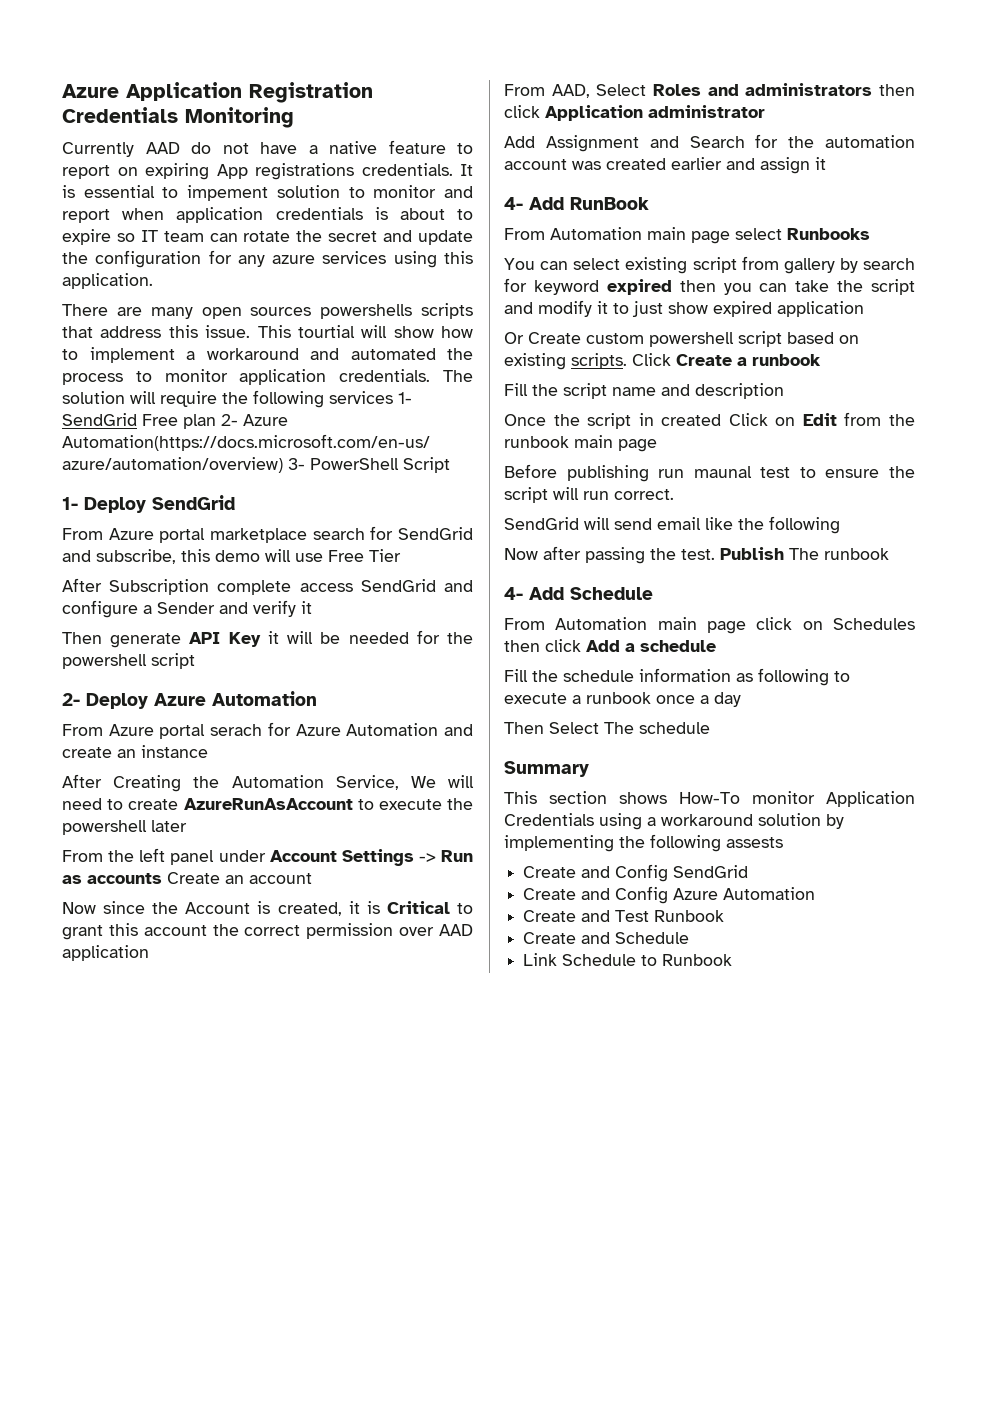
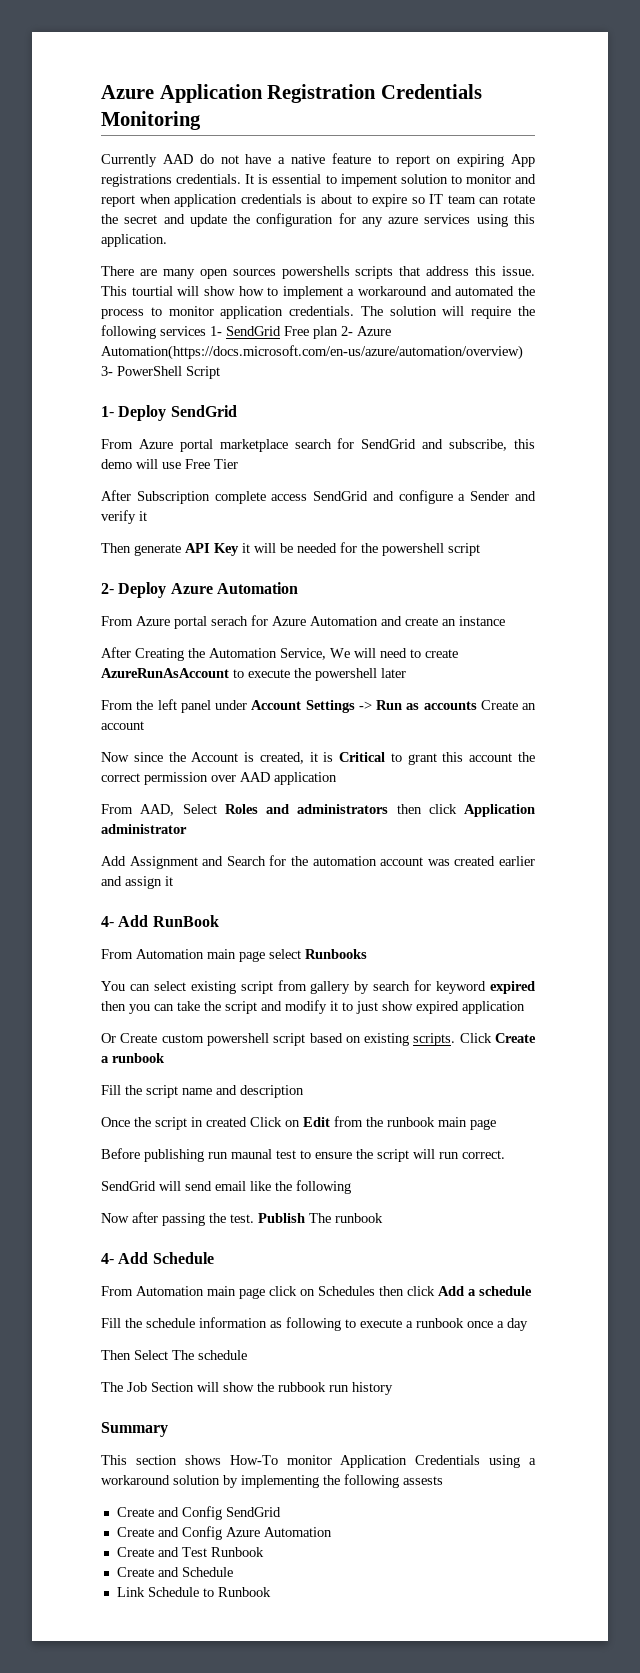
(710, 728) none -> [101,1382,393,1395] // The Job Section will show the rubbook run history

